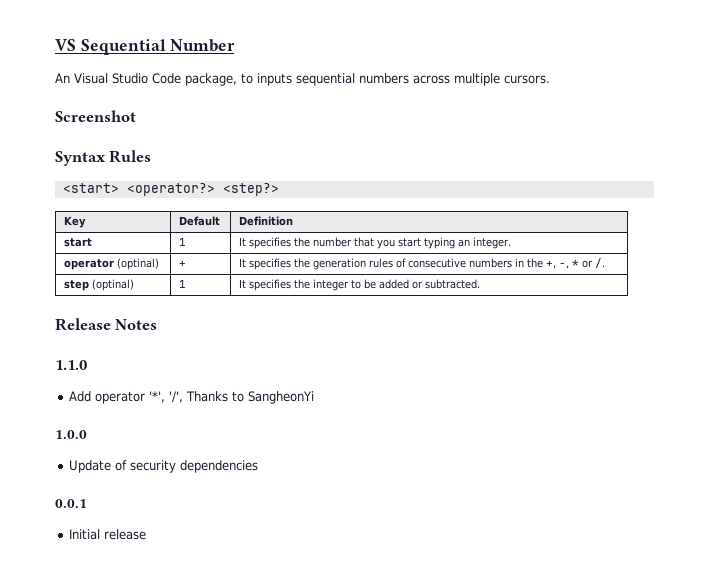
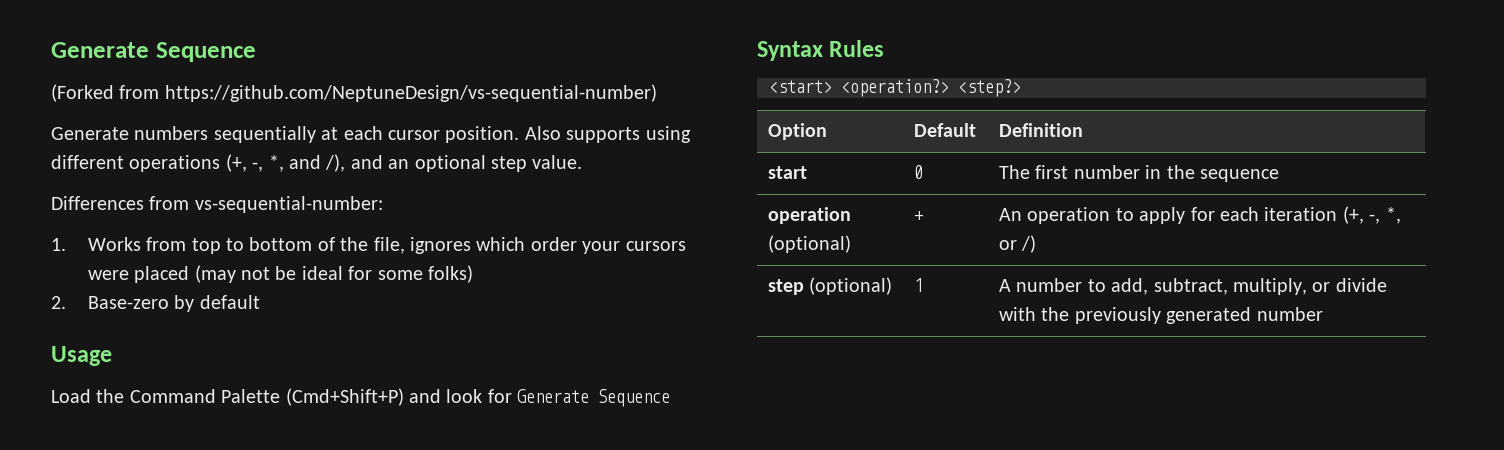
[55,39,236,55] [55,73,550,86] [55,110,136,122] VS Sequential Number // An Visual Studio Code package, to inputs sequential numbers across multiple cursors. // Screenshot -> [51,42,256,62] [51,84,657,102] [51,126,691,143] [51,154,583,172] [51,196,383,213] [51,237,686,254] [87,265,474,283] [51,295,260,312] [51,346,112,366] [51,388,671,407] Generate Sequence // (Forked from https://github.com/NeptuneDesign/vs-sequential-number) // Generate numbers sequentially at each cursor position. Also supports using different operations (+, -, *, and /), and an optional step value. // Differences from vs-sequential-number: // 1. Works from top to bottom of the file, ignores which order your cursors were placed (may not be ideal for some folks) // 2. Base-zero by default // Usage // Load the Command Palette (Cmd+Shift+P) and look for Generate Sequence
[126,183,215,196] <operator?> -> [841,79,949,97] <operation?>
[64,216,87,228] Key -> [767,123,827,140] Option
[179,238,187,246] [239,237,512,249] [64,258,160,270] [179,261,187,267] [239,258,606,270] [64,279,135,291] [179,280,187,288] [239,279,481,291] [55,318,158,331] [55,360,87,370] [68,391,314,404] [55,430,87,439] [68,460,258,473] [55,499,87,508] [68,529,146,540] 1 | It specifies the number that you start typing an integer. // operator (optinal) | + | It specifies the generation rules of consecutive numbers in the +, -, * or /. // step (optinal) | 1 | It specifies the integer to be added or subtracted. // Release Notes // 1.1.0 // Add operator '*', '/', Thanks to SangheonYi // 1.0.0 // Update of security dependencies // 0.0.1 // Initial release -> [913,165,923,179] [998,165,1279,182] [767,207,851,224] [767,235,851,253] [913,211,923,221] [998,206,1401,224] [998,235,1037,253] [767,277,893,295] [913,278,923,292] [998,278,1387,295] [998,307,1323,324] 0 | The first number in the sequence // operation (optional) | + | An operation to apply for each iteration (+, -, *, or /) // step (optional) | 1 | A number to add, subtract, multiply, or divide with the previously generated number

